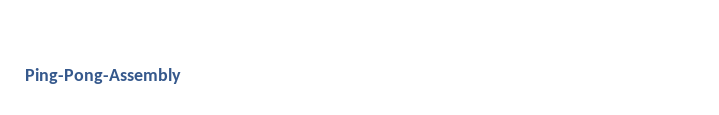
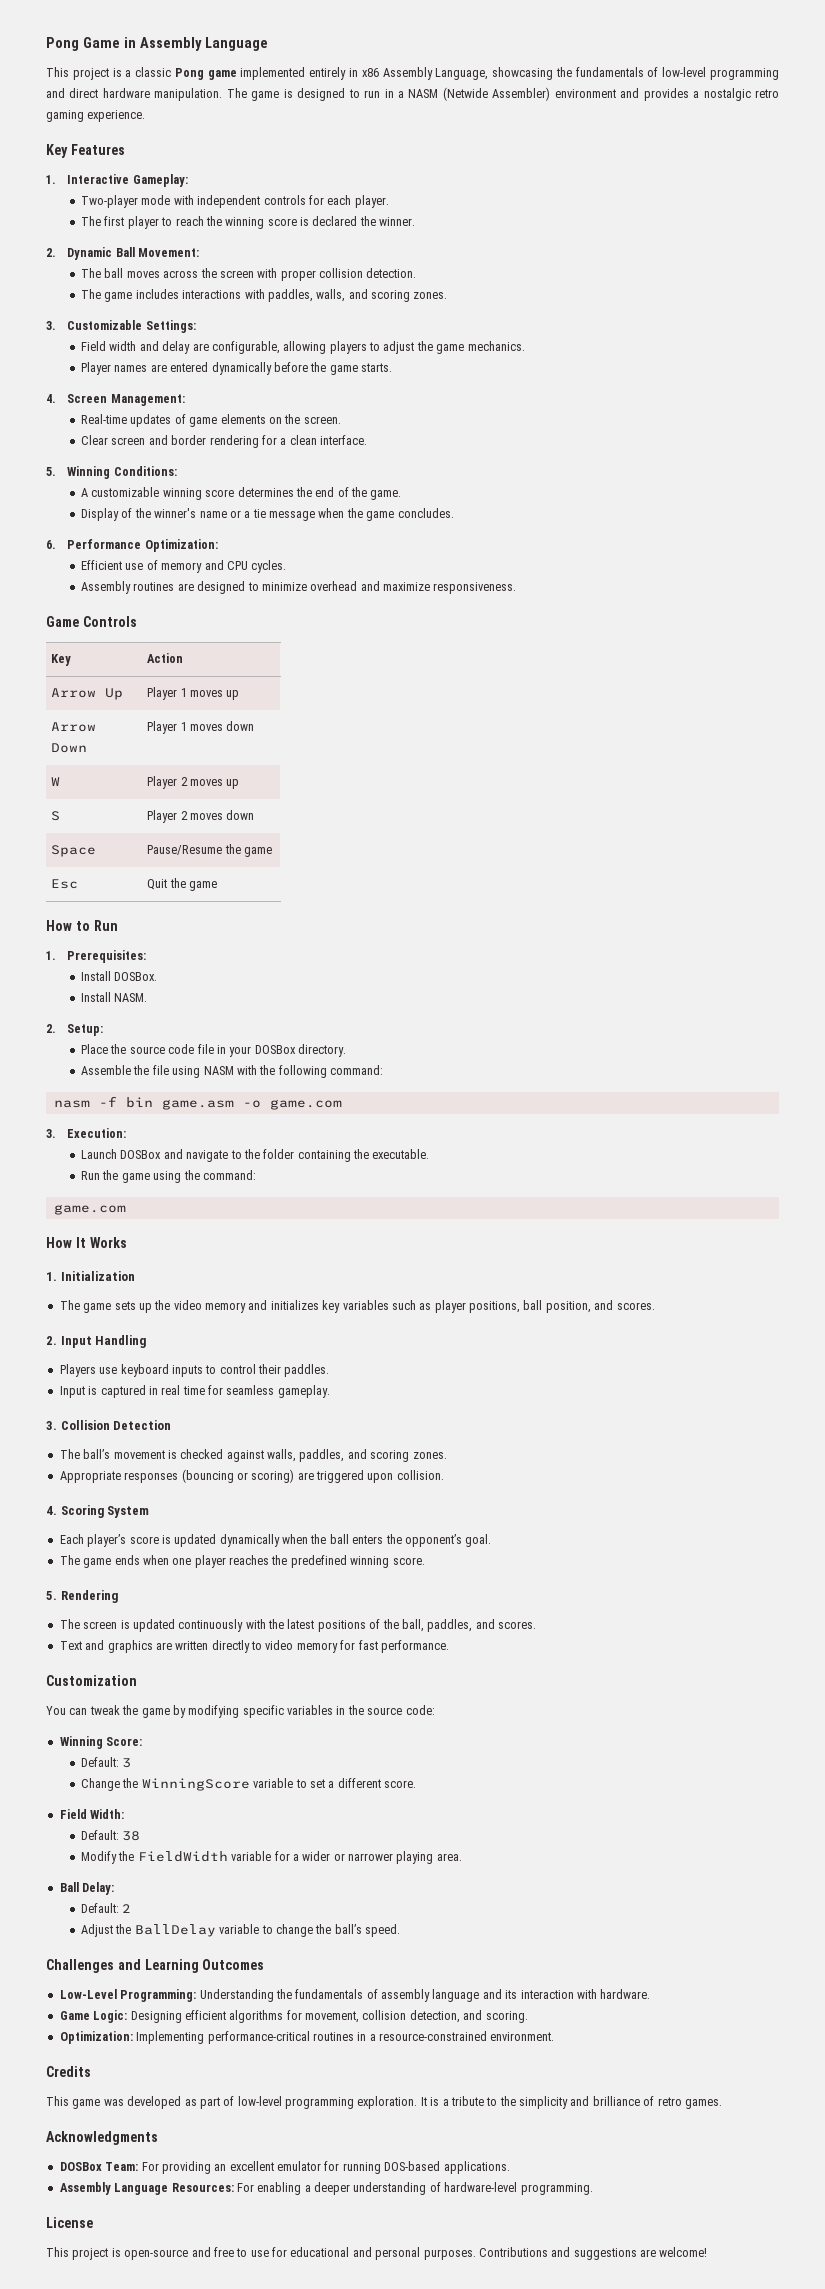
[25,68,181,84] Ping-Pong-Assembly -> [46,37,268,51] [46,67,780,80] [46,87,780,101] [46,110,146,122] [46,144,125,158] [46,174,188,187] [80,195,389,208] [80,216,416,229] [46,247,199,260] [80,268,417,281] [80,289,448,302] [46,320,196,333] [80,341,525,354] [80,362,392,375] [46,394,185,406] [80,414,341,427] [80,435,367,448] [46,466,177,479] [80,487,402,500] [80,508,454,521] [46,539,218,552] [80,560,287,573] [80,581,517,594] [46,616,137,627] [51,654,72,666] [147,653,184,663] [51,688,124,700] [147,687,240,700] [51,722,97,732] [51,743,88,753] [147,721,255,734] [51,777,61,786] [147,776,240,789] [51,811,61,821] [147,810,255,823] [51,845,97,857] [147,844,272,857] [51,879,79,889] [147,878,217,891] [46,920,118,931] [46,950,147,963] [80,971,158,981] [80,992,148,1002] [46,1024,104,1036] [80,1044,346,1057] [80,1065,383,1078] [53,1096,342,1110] [46,1128,127,1138] [80,1149,430,1162] [80,1170,256,1183] [53,1204,126,1215] [46,1237,127,1248] [46,1271,135,1281] [59,1300,655,1313] [46,1335,147,1348] [59,1364,330,1377] [59,1385,330,1398] [46,1420,172,1430] [59,1449,447,1462] [59,1469,444,1483] [46,1505,150,1518] [59,1534,492,1547] [59,1555,425,1568] [46,1590,118,1603] [59,1619,536,1632] [59,1640,449,1653] [46,1675,137,1686] [46,1705,435,1718] [59,1736,143,1749] [80,1757,132,1768] [80,1778,416,1791] [59,1809,125,1819] [80,1830,141,1841] [80,1851,462,1864] [59,1882,115,1895] [80,1903,132,1913] [80,1924,400,1937] [46,1959,265,1973] [59,1989,651,2002] [59,2010,528,2023] [59,2031,555,2044] [46,2066,91,2077] [46,2096,722,2109] [46,2131,158,2145] [59,2161,510,2174] [59,2182,593,2195] [46,2217,93,2228] [46,2247,708,2260] Pong Game in Assembly Language // This project is a classic Pong game implemented entirely in x86 Assembly Language, showcasing the fundamentals of low-level programming and direct hardware manipulation. The game is designed to run in a NASM (Netwide Assembler) environment and provides a nostalgic retro gaming experience. // Key Features // 1. Interactive Gameplay: // Two-player mode with independent controls for each player. // The first player to reach the winning score is declared the winner. // 2. Dynamic Ball Movement: // The ball moves across the screen with proper collision detection. // The game includes interactions with paddles, walls, and scoring zones. // 3. Customizable Settings: // Field width and delay are configurable, allowing players to adjust the game mechanics. // Player names are entered dynamically before the game starts. // 4. Screen Management: // Real-time updates of game elements on the screen. // Clear screen and border rendering for a clean interface. // 5. Winning Conditions: // A customizable winning score determines the end of the game. // Display of the winner's name or a tie message when the game concludes. // 6. Performance Optimization: // Efficient use of memory and CPU cycles. // Assembly routines are designed to minimize overhead and maximize responsiveness. // Game Controls // Key | Action // Arrow Up | Player 1 moves up // Arrow Down | Player 1 moves down // W | Player 2 moves up // S | Player 2 moves down // Space | Pause/Resume the game // Esc | Quit the game // How to Run // 1. Prerequisites: // Install DOSBox. // Install NASM. // 2. Setup: // Place the source code file in your DOSBox directory. // Assemble the file using NASM with the following command: // nasm -f bin game.asm -o game.com // 3. Execution: // Launch DOSBox and navigate to the folder containing the executable. // Run the game using the command: // game.com // How It Works // 1. Initialization // The game sets up the video memory and initializes key variables such as player positions, ball position, and scores. // 2. Input Handling // Players use keyboard inputs to control their paddles. // Input is captured in real time for seamless gameplay. // 3. Collision Detection // The ball’s movement is checked against walls, paddles, and scoring zones. // Appropriate responses (bouncing or scoring) are triggered upon collision. // 4. Scoring System // Each player’s score is updated dynamically when the ball enters the opponent’s goal. // The game ends when one player reaches the predefined winning score. // 5. Rendering // The screen is updated continuously with the latest positions of the ball, paddles, and scores. // Text and graphics are written directly to video memory for fast performance. // Customization // You can tweak the game by modifying specific variables in the source code: // Winning Score: // Default: 3 // Change the WinningScore variable to set a different score. // Field Width: // Default: 38 // Modify the FieldWidth variable for a wider or narrower playing area. // Ball Delay: // Default: 2 // Adjust the BallDelay variable to change the ball’s speed. // Challenges and Learning Outcomes // Low-Level Programming: Understanding the fundamentals of assembly language and its interaction with hardware. // Game Logic: Designing efficient algorithms for movement, collision detection, and scoring. // Optimization: Implementing performance-critical routines in a resource-constrained environment. // Credits // This game was developed as part of low-level programming exploration. It is a tribute to the simplicity and brilliance of retro games. // Acknowledgments // DOSBox Team: For providing an excellent emulator for running DOS-based applications. // Assembly Language Resources: For enabling a deeper understanding of hardware-level programming. // License // This project is open-source and free to use for educational and personal purposes. Contributions and suggestions are welcome!

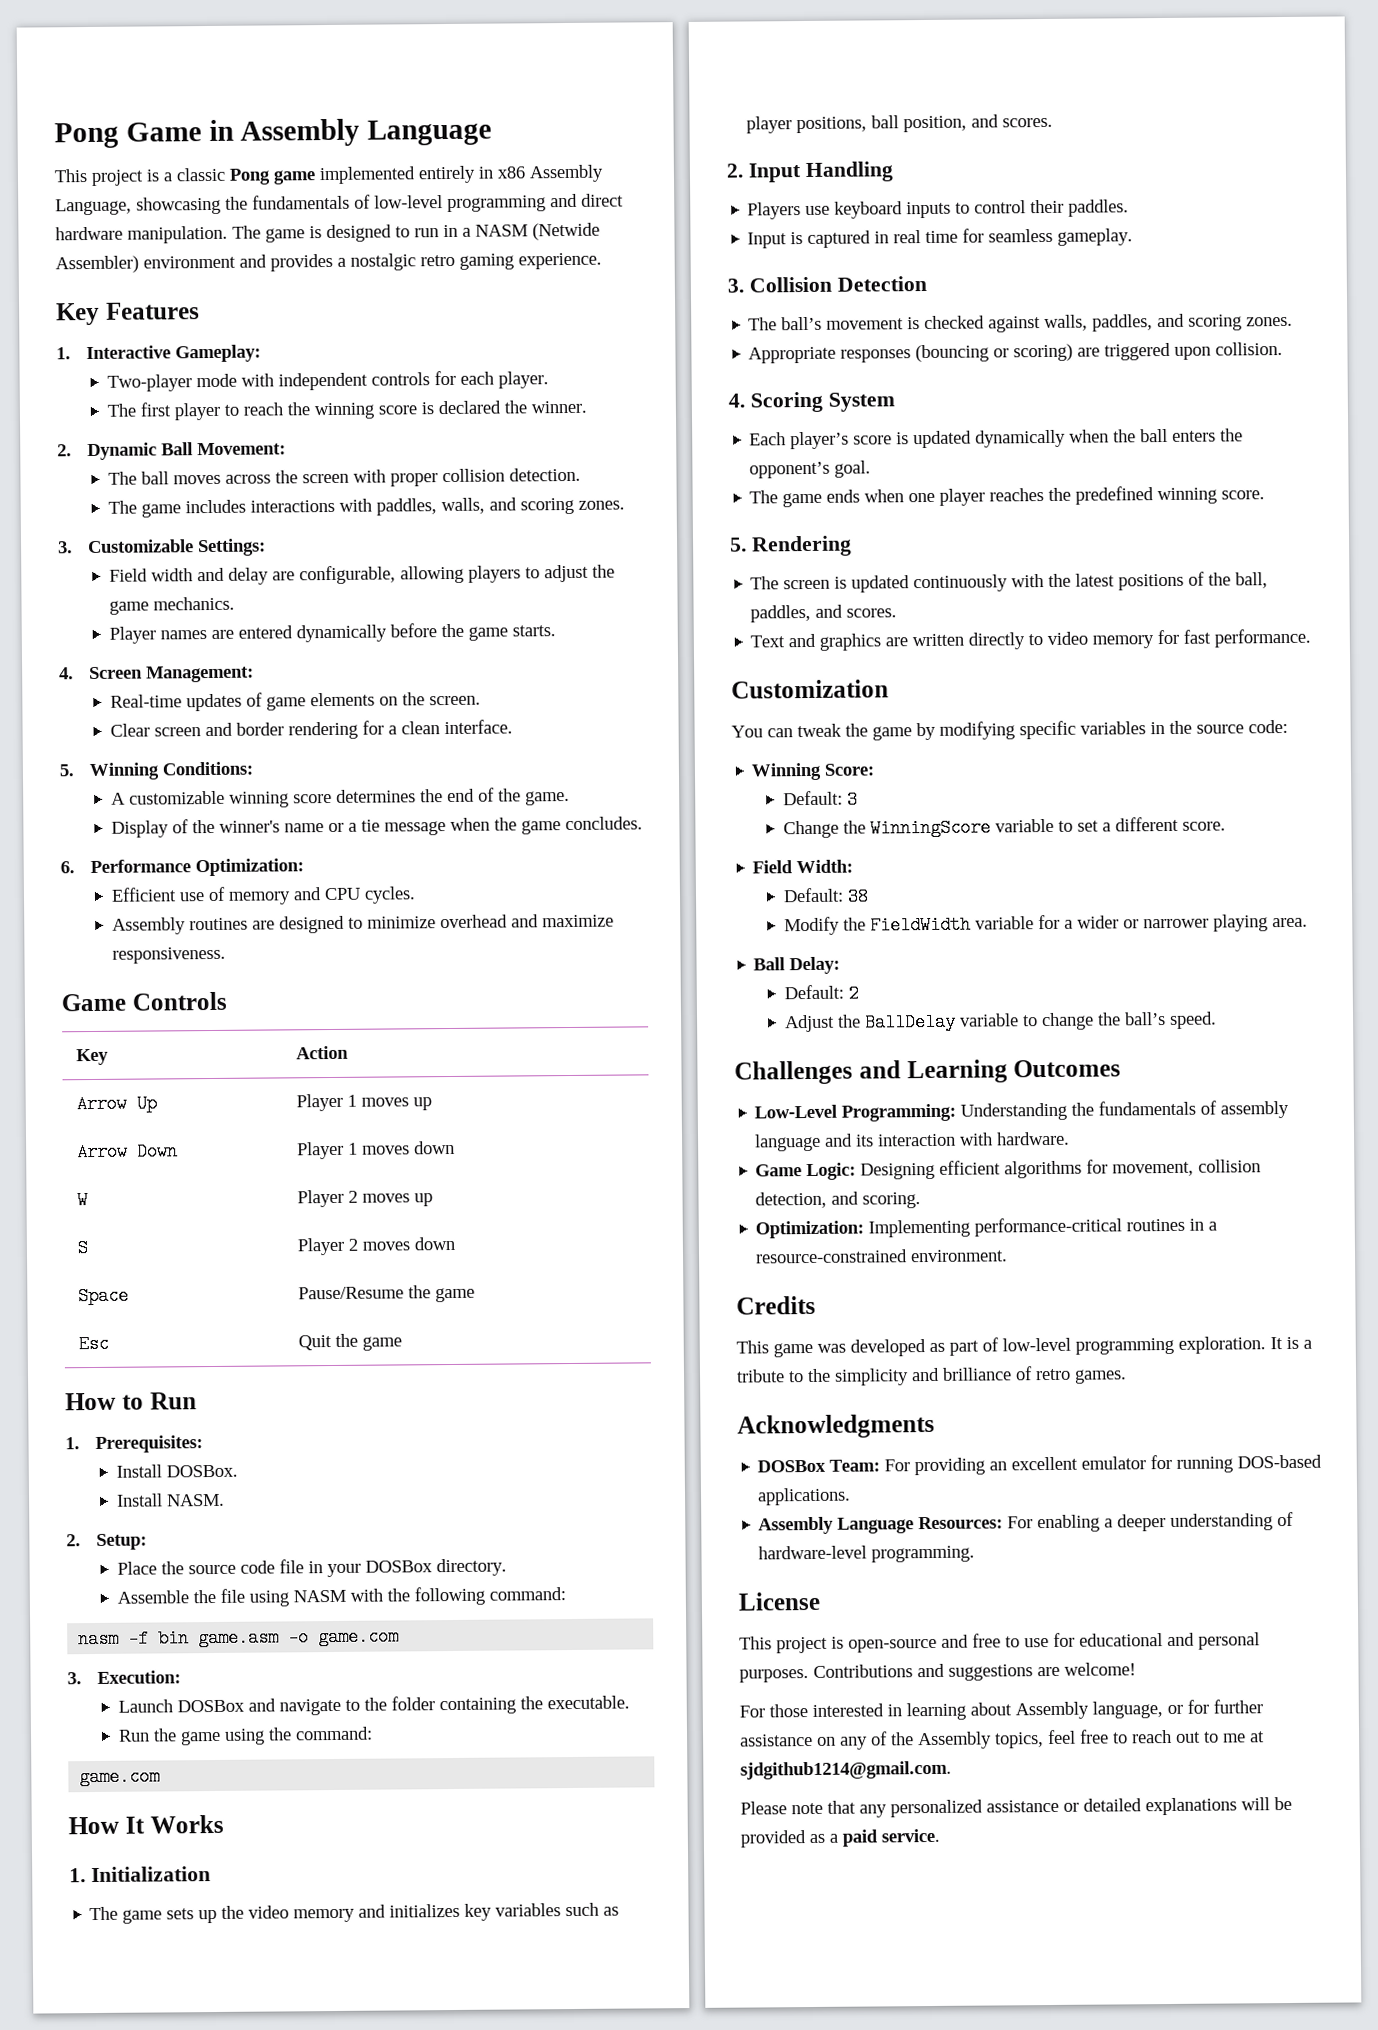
(708, 2252) none -> [739,1699,1263,1721] [740,1729,1265,1750] [740,1760,952,1780] [740,1796,1292,1818] [740,1828,940,1848] // For those interested in learning about Assembly language, or for further assistance on any of the Assembly topics, feel free to reach out to me at sjdgithub1214@gmail.com. // Please note that any personalized assistance or detailed explanations will be provided as a paid service.

